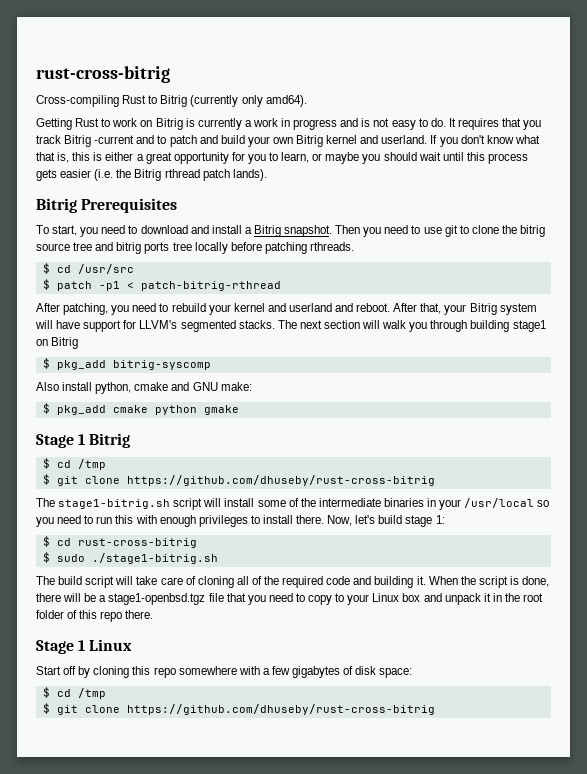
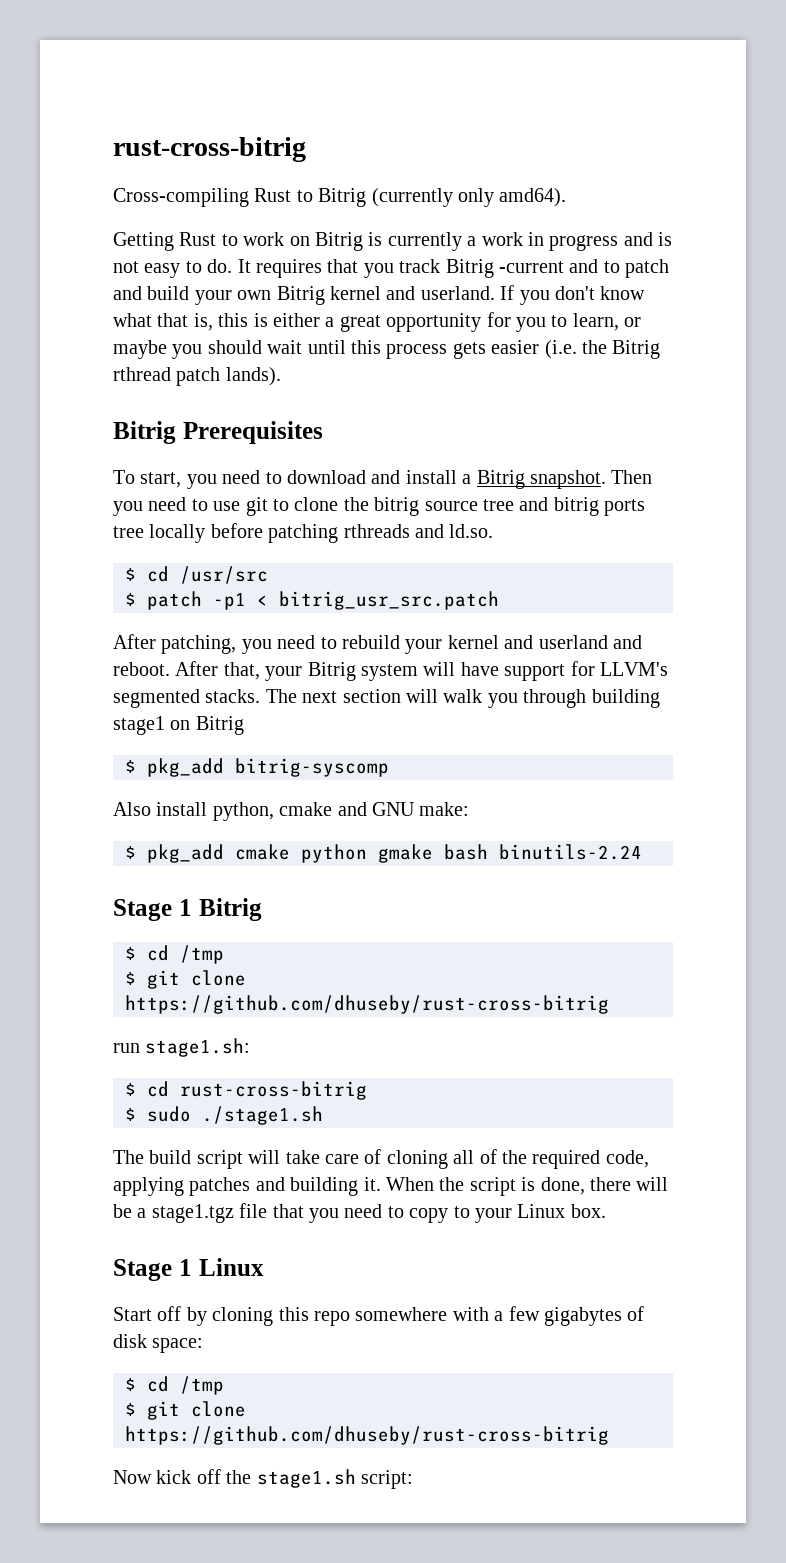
[309,242,354,251] rthreads. -> [343,524,494,538] rthreads and ld.so.
[140,281,281,291] patch-bitrig-rthread -> [279,591,499,610] bitrig_usr_src.patch
(239, 410) none -> [444,844,642,860] bash binutils-2.24
[36,498,550,510] [36,515,445,527] The stage1-bitrig.sh script will install some of the intermediate binaries in your /usr/local so you need to run this with enough privileges to install there. Now, let's build stage 1: -> [113,1038,251,1057] run stage1.sh:
[91,553,218,564] ./stage1-bitrig.sh -> [202,1106,323,1125] ./stage1.sh
[326,576,351,585] code -> [605,1150,649,1168] [113,1177,251,1196] code, applying patches
[108,593,206,605] stage1-openbsd.tgz -> [151,1204,234,1223] stage1.tgz
[402,593,544,605] [36,610,154,622] box and unpack it in the root folder of this repo there. -> [570,1204,606,1218] box.
(435, 709) none -> [113,1469,413,1489] // Now kick off the stage1.sh script:

